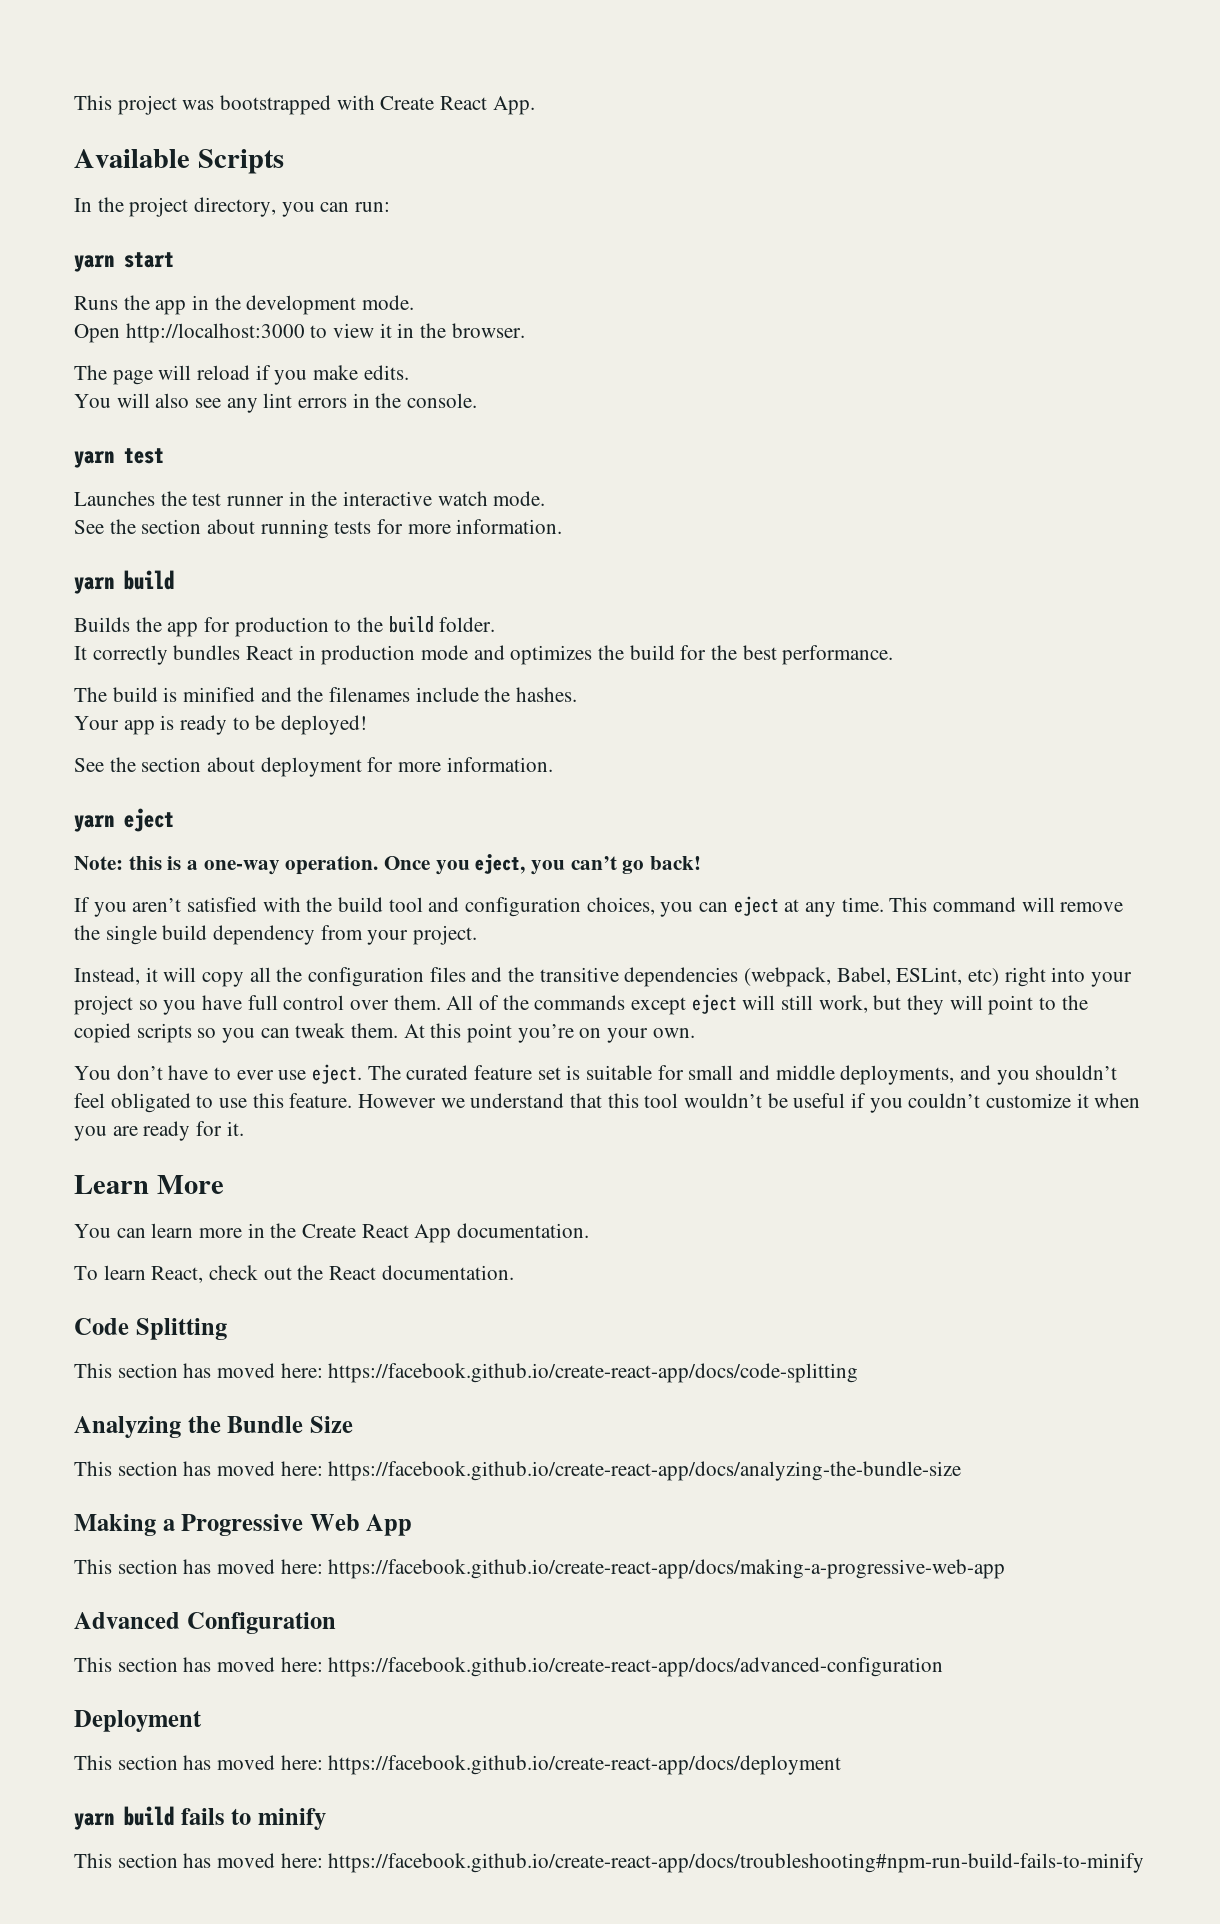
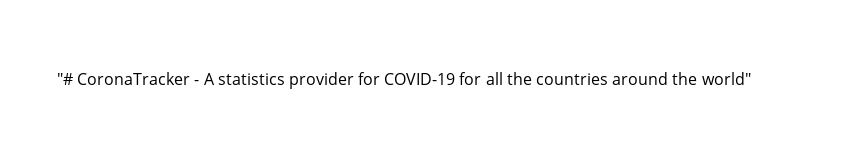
[74,95,535,115] [74,149,284,174] [74,197,391,217] [74,252,174,272] [74,295,415,315] [74,323,525,343] [74,365,409,385] [74,393,478,413] [74,448,164,468] [74,491,546,506] [74,519,563,539] [74,570,174,594] [74,616,496,637] [74,645,894,665] [74,687,578,702] [74,715,368,735] [74,757,553,777] [74,808,174,832] [74,854,702,875] [74,896,1124,917] [74,925,478,945] [74,967,1133,987] [74,994,1088,1015] [74,1023,695,1043] [74,1064,1118,1085] [74,1093,1141,1113] [74,1121,244,1141] [74,1175,224,1194] [74,1223,590,1243] [74,1265,514,1283] [74,1318,227,1340] [74,1363,859,1383] [74,1416,353,1438] [74,1461,962,1481] [74,1514,413,1536] [74,1559,1006,1579] [74,1612,336,1634] [74,1657,944,1677] [74,1710,202,1732] [74,1755,842,1775] [74,1806,326,1830] [74,1853,1145,1873] This project was bootstrapped with Create React App. // Available Scripts // In the project directory, you can run: // yarn start // Runs the app in the development mode. // Open http://localhost:3000 to view it in the browser. // The page will reload if you make edits. // You will also see any lint errors in the console. // yarn test // Launches the test runner in the interactive watch mode. // See the section about running tests for more information. // yarn build // Builds the app for production to the build folder. // It correctly bundles React in production mode and optimizes the build for the best performance. // The build is minified and the filenames include the hashes. // Your app is ready to be deployed! // See the section about deployment for more information. // yarn eject // Note: this is a one-way operation. Once you eject, you can’t go back! // If you aren’t satisfied with the build tool and configuration choices, you can eject at any time. This command will remove the single build dependency from your project. // Instead, it will copy all the configuration files and the transitive dependencies (webpack, Babel, ESLint, etc) right into your project so you have full control over them. All of the commands except eject will still work, but they will point to the copied scripts so you can tweak them. At this point you’re on your own. // You don’t have to ever use eject. The curated feature set is suitable for small and middle deployments, and you shouldn’t feel obligated to use this feature. However we understand that this tool wouldn’t be useful if you couldn’t customize it when you are ready for it. // Learn More // You can learn more in the Create React App documentation. // To learn React, check out the React documentation. // Code Splitting // This section has moved here: https://facebook.github.io/create-react-app/docs/code-splitting // Analyzing the Bundle Size // This section has moved here: https://facebook.github.io/create-react-app/docs/analyzing-the-bundle-size // Making a Progressive Web App // This section has moved here: https://facebook.github.io/create-react-app/docs/making-a-progressive-web-app // Advanced Configuration // This section has moved here: https://facebook.github.io/create-react-app/docs/advanced-configuration // Deployment // This section has moved here: https://facebook.github.io/create-react-app/docs/deployment // yarn build fails to minify // This section has moved here: https://facebook.github.io/create-react-app/docs/troubleshooting#npm-run-build-fails-to-minify -> [57,72,751,89] "# CoronaTracker - A statistics provider for COVID-19 for all the countries around the world"

